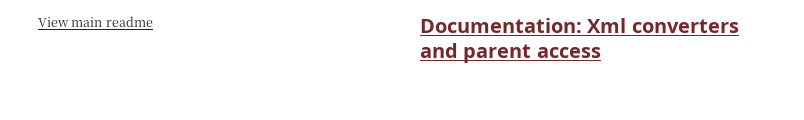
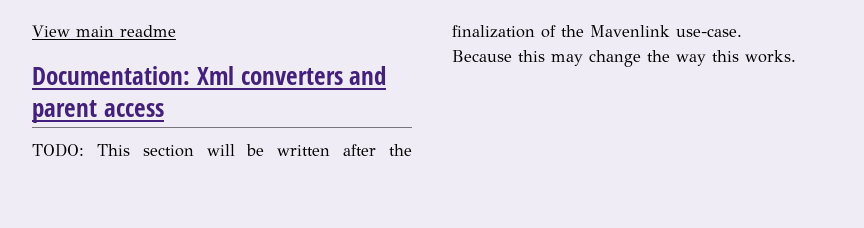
(601, 52) none -> [32,143,412,157] [452,25,742,38] [452,50,796,67] // TODO: This section will be written after the finalization of the Mavenlink use-case. // Because this may change the way this works.

